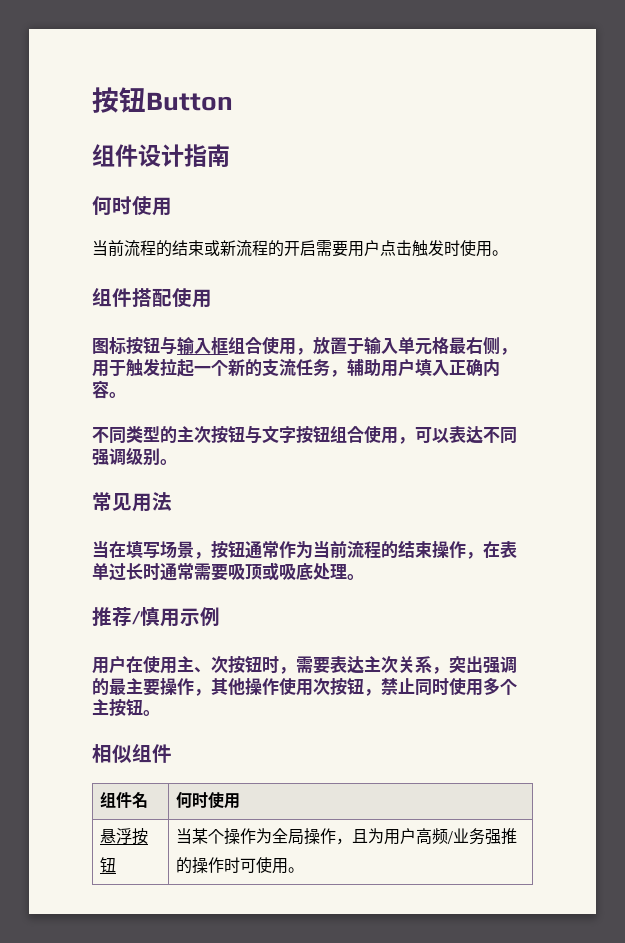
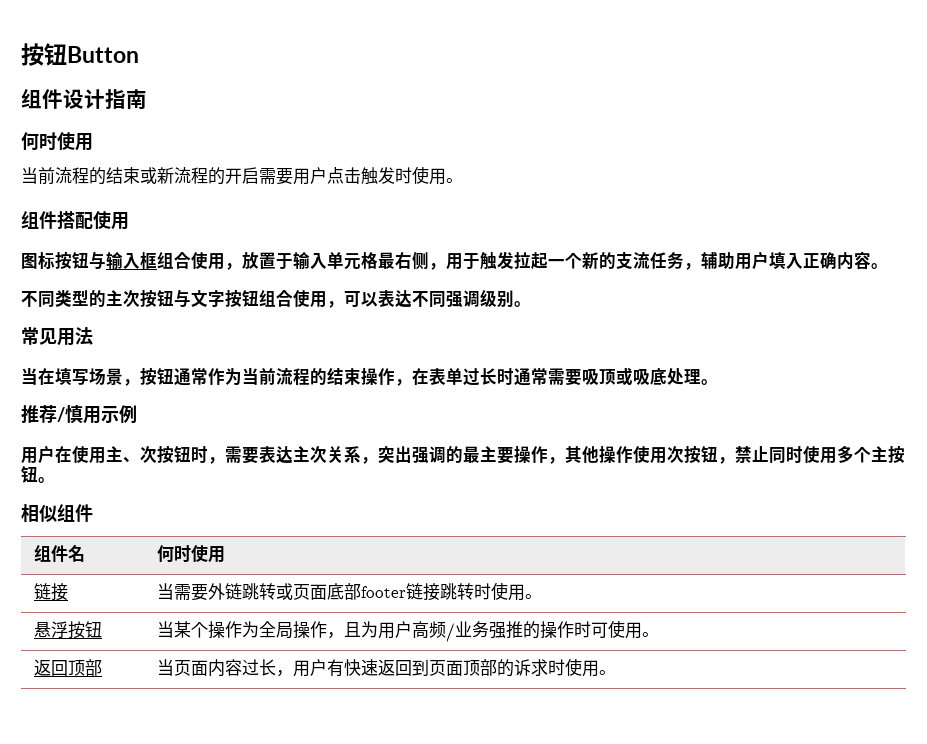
(240, 801) none -> [33,583,68,601] [156,582,542,601] // 链接 | 当需要外链跳转或页面底部footer链接跳转时使用。
(304, 870) none -> [33,659,102,676] [156,658,616,677] // 返回顶部 | 当页面内容过长，用户有快速返回到页面顶部的诉求时使用。

